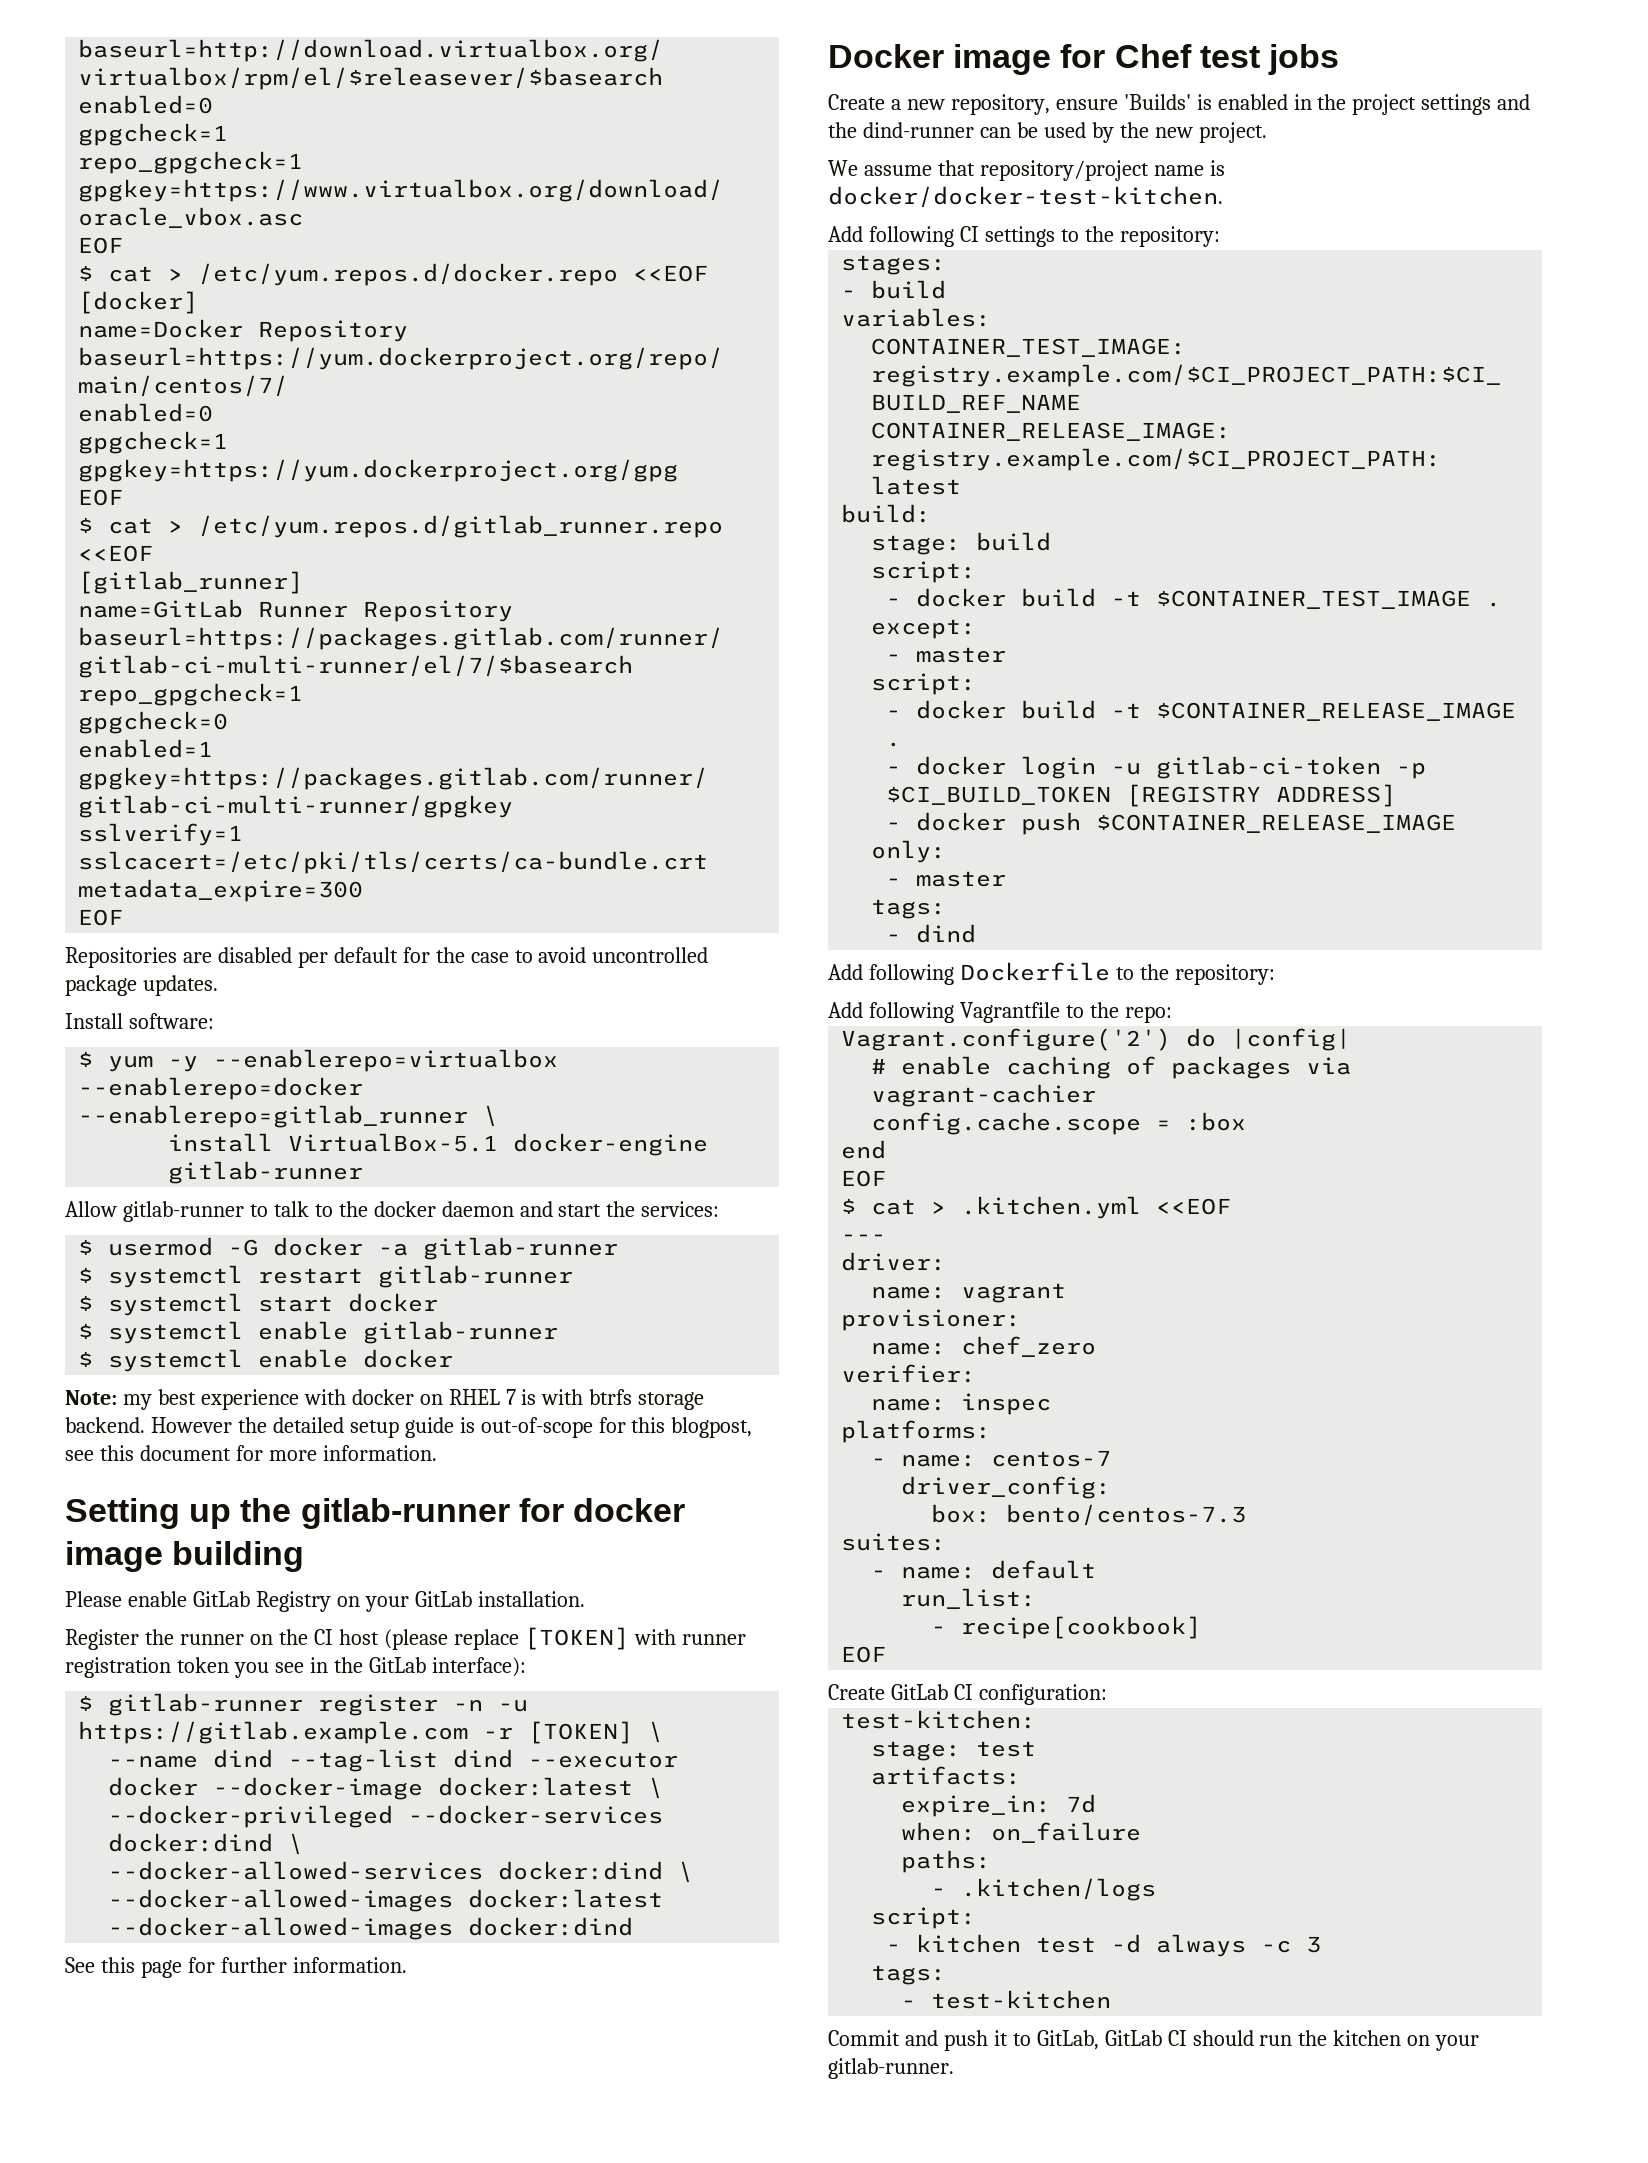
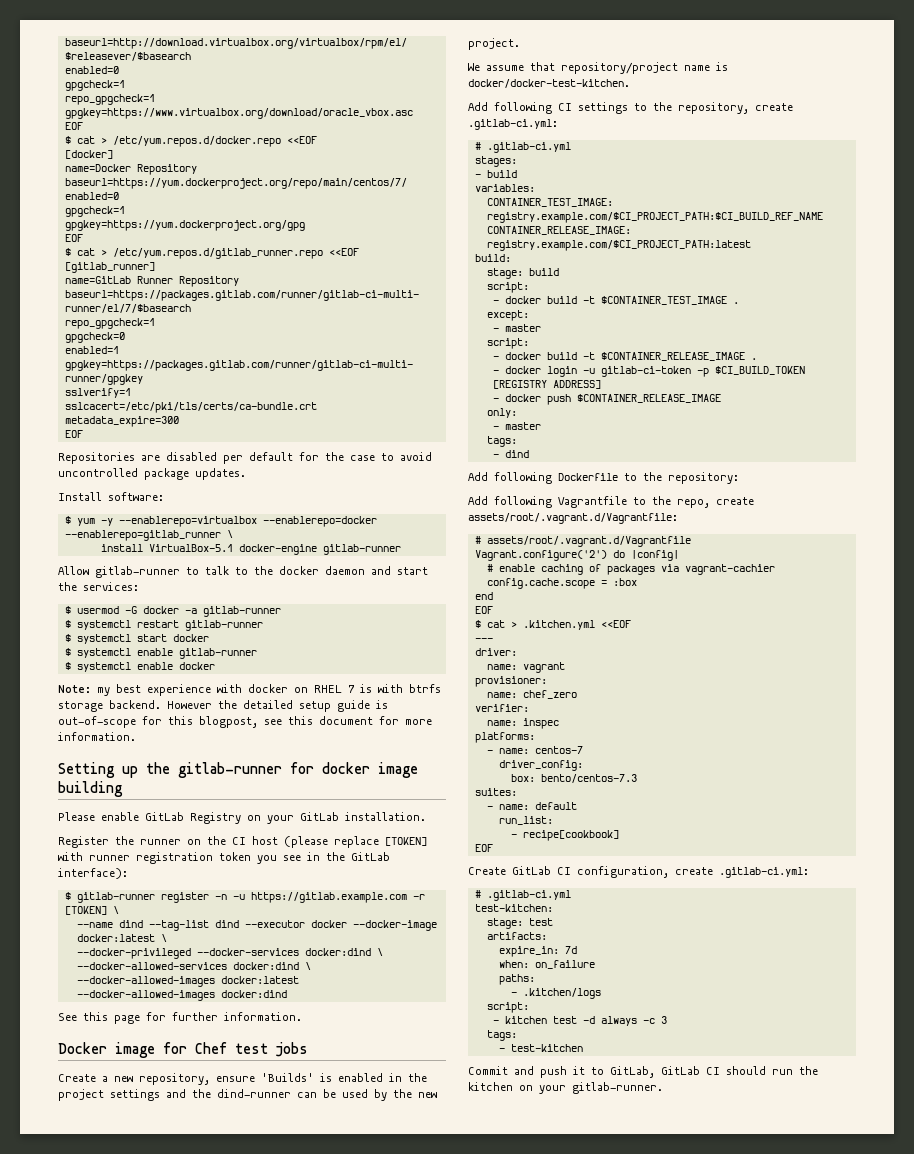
[1119,226,1220,247] repository: -> [678,102,793,114] [468,119,558,130] [474,142,571,153] repository, create .gitlab-ci.yml: // # .gitlab-ci.yml
[1124,1006,1172,1023] repo: -> [677,497,754,508] [468,513,678,524] [474,536,691,547] repo, create assets/root/.vagrant.d/Vagrantfile: // # assets/root/.vagrant.d/Vagrantfile
[978,1684,1107,1705] configuration: -> [577,866,809,878] [474,890,571,901] configuration, create .gitlab-ci.yml: // # .gitlab-ci.yml

